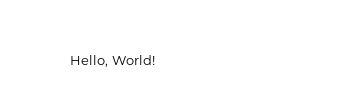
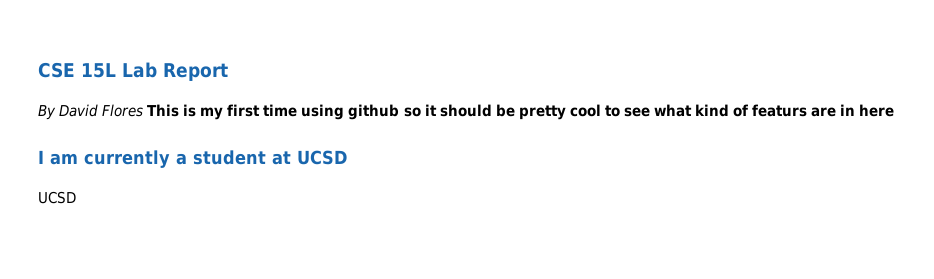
[70,55,155,67] Hello, World! -> [38,62,228,81] [38,104,895,120] [38,150,347,168] [38,191,76,204] CSE 15L Lab Report // By David Flores This is my first time using github so it should be pretty cool to see what kind of featurs are in here // I am currently a student at UCSD // UCSD

